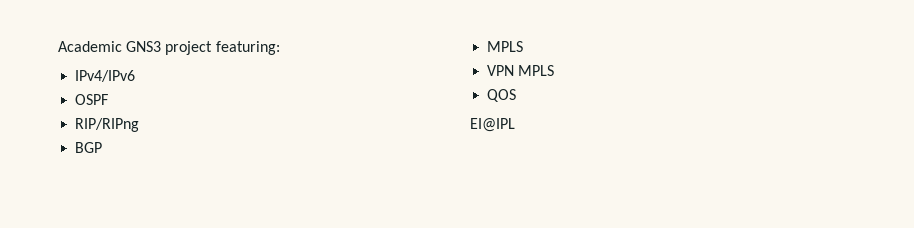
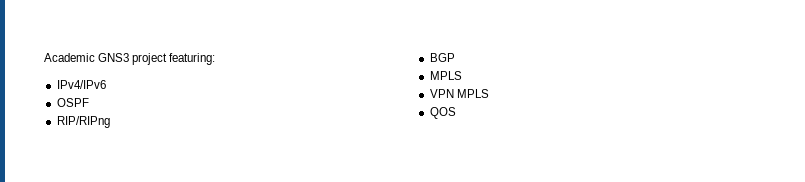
[470,118,515,132] // EI@IPL -> (456, 113) none

